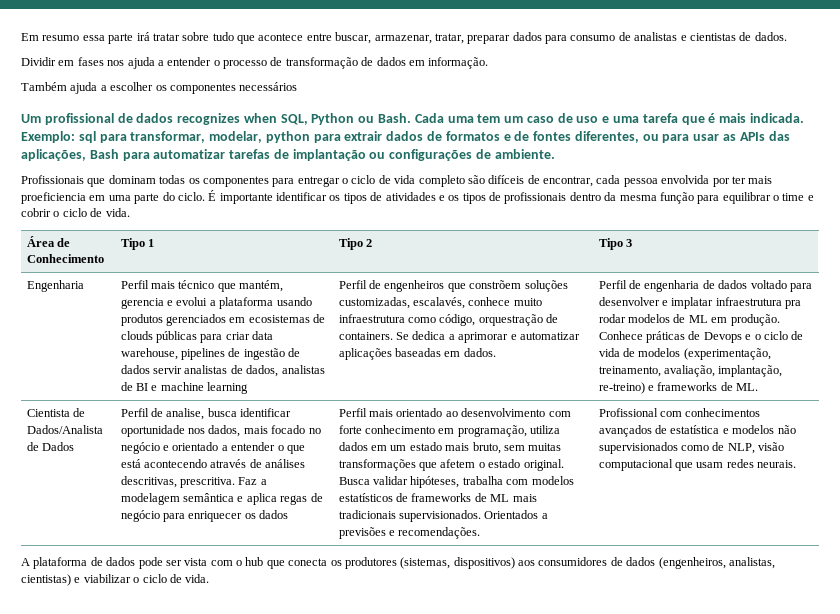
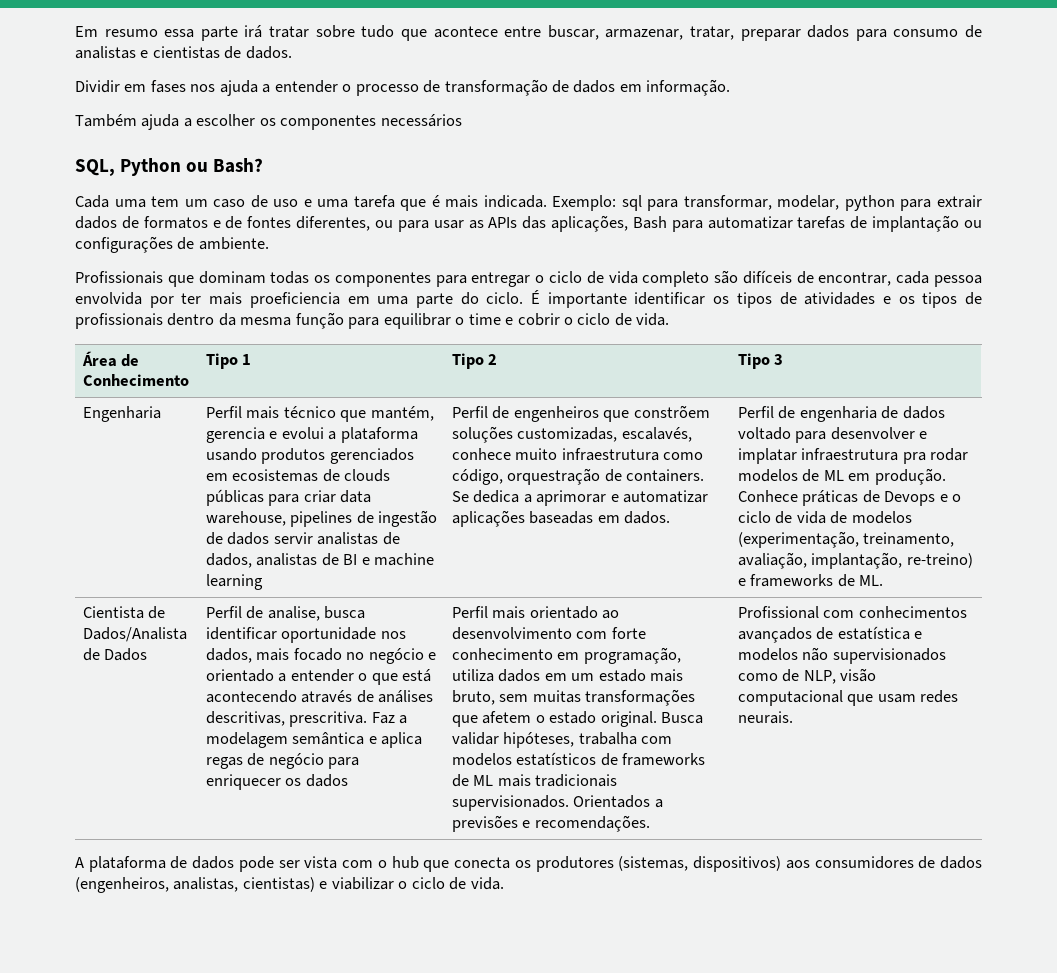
[21,113,277,125] Um profissional de dados recognizes when -> (462, 120) none
[378,113,412,123] Bash. -> [213,158,264,173] Bash? //

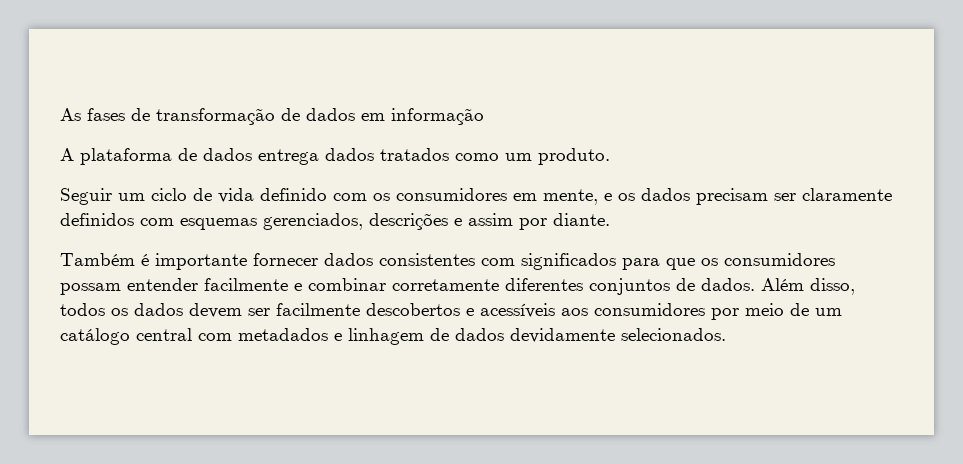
[75,25,982,41] [75,46,292,59] [75,80,419,96] Em resumo essa parte irá tratar sobre tudo que acontece entre buscar, armazenar, tratar, preparar dados para consumo de analistas e cientistas de dados. // Dividir em fases nos ajuda a entender o processo -> [60,108,125,121] As fases
[646,79,731,96] [75,114,462,130] [75,158,264,176] [75,195,982,211] [75,215,983,232] [75,236,269,253] [75,270,983,287] [75,290,983,308] [75,312,670,329] [81,351,140,367] [82,374,189,386] [205,353,252,369] [451,353,498,369] [737,353,784,369] [82,406,161,422] [205,406,434,422] [205,427,418,443] [205,448,414,464] [205,469,391,482] [205,489,372,506] [205,510,438,527] [205,532,400,545] [205,553,434,568] [205,574,263,590] [451,405,710,422] [451,426,692,443] [451,448,704,461] [451,468,705,485] [451,490,708,506] [451,510,671,527] [737,406,945,422] [737,427,928,443] [737,448,969,464] [737,468,946,485] [737,490,961,506] [737,511,912,524] [737,531,955,548] [737,552,973,569] [737,574,884,587] [82,606,166,619] [82,627,187,642] [82,648,148,661] [205,606,366,621] [205,627,406,643] [205,648,436,664] [205,669,431,685] [205,690,434,703] [205,711,408,727] [205,732,423,748] [205,753,360,769] [205,774,348,790] [451,606,620,619] [451,627,646,640] [451,647,681,664] [451,669,683,682] [451,689,696,706] [451,711,703,727] [451,732,673,748] [451,752,706,766] [451,774,618,787] [451,795,663,811] [451,815,650,832] [737,606,967,619] [737,626,923,643] [737,647,946,664] [737,668,877,684] [737,690,959,706] [737,711,793,724] [75,856,982,872] [75,877,504,893] informação. // Também ajuda a escolher os componentes necessários // SQL, Python ou Bash? // Cada uma tem um caso de uso e uma tarefa que é mais indicada. Exemplo: sql para transformar, modelar, python para extrair dados de formatos e de fontes diferentes, ou para usar as APIs das aplicações, Bash para automatizar tarefas de implantação ou configurações de ambiente. // Profissionais que dominam todas os componentes para entregar o ciclo de vida completo são difíceis de encontrar, cada pessoa envolvida por ter mais proeficiencia em uma parte do ciclo. É importante identificar os tipos de atividades e os tipos de profissionais dentro da mesma função para equilibrar o time e cobrir o ciclo de vida. // Área de Conhecimento | Tipo 1 | Tipo 2 | Tipo 3 // Engenharia | Perfil mais técnico que mantém, gerencia e evolui a plataforma usando produtos gerenciados em ecosistemas de clouds públicas para criar data warehouse, pipelines de ingestão de dados servir analistas de dados, analistas de BI e machine learning | Perfil de engenheiros que constrõem soluções customizadas, escalavés, conhece muito infraestrutura como código, orquestração de containers. Se dedica a aprimorar e automatizar aplicações baseadas em dados. | Perfil de engenharia de dados voltado para desenvolver e implatar infraestrutura pra rodar modelos de ML em produção. Conhece práticas de Devops e o ciclo de vida de modelos (experimentação, treinamento, avaliação, implantação, re-treino) e frameworks de ML. // Cientista de Dados/Analista de Dados | Perfil de analise, busca identificar oportunidade nos dados, mais focado no negócio e orientado a entender o que está acontecendo através de análises descritivas, prescritiva. Faz a modelagem semântica e aplica regas de negócio para enriquecer os dados | Perfil mais orientado ao desenvolvimento com forte conhecimento em programação, utiliza dados em um estado mais bruto, sem muitas transformações que afetem o estado original. Busca validar hipóteses, trabalha com modelos estatísticos de frameworks de ML mais tradicionais supervisionados. Orientados a previsões e recomendações. | Profissional com conhecimentos avançados de estatística e modelos não supervisionados como de NLP, visão computacional que usam redes neurais. // A plataforma de dados pode ser vista com o hub que conecta os produtores (sistemas, dispositivos) aos consumidores de dados (engenheiros, analistas, cientistas) e viabilizar o ciclo de vida. -> [391,108,484,125] [60,148,610,165] [60,188,892,205] [60,213,610,230] [60,253,835,270] [60,278,855,295] [60,303,842,320] [60,328,726,345] informação // A plataforma de dados entrega dados tratados como um produto. // Seguir um ciclo de vida definido com os consumidores em mente, e os dados precisam ser claramente definidos com esquemas gerenciados, descrições e assim por diante. // Também é importante fornecer dados consistentes com significados para que os consumidores possam entender facilmente e combinar corretamente diferentes conjuntos de dados. Além disso, todos os dados devem ser facilmente descobertos e acessíveis aos consumidores por meio de um catálogo central com metadados e linhagem de dados devidamente selecionados.

